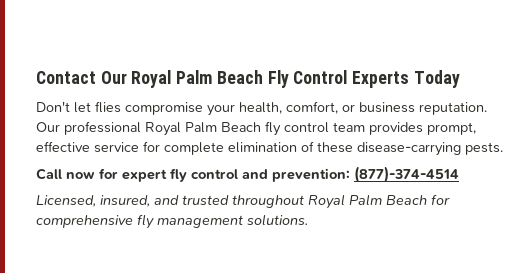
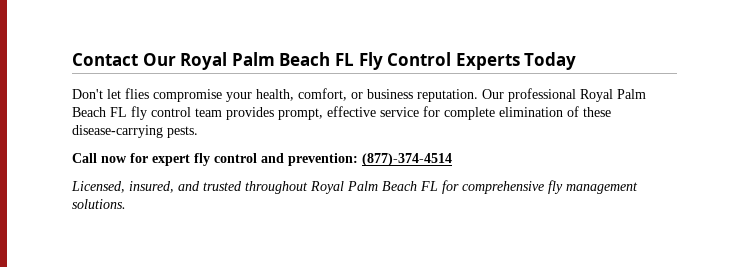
(263, 77) none -> [334,53,354,66] FL
(261, 127) none -> [110,107,127,117] FL
(427, 200) none -> [420,181,438,191] FL

